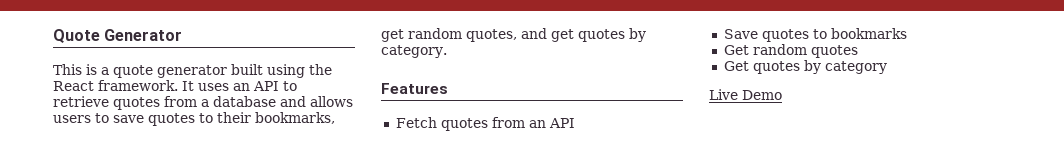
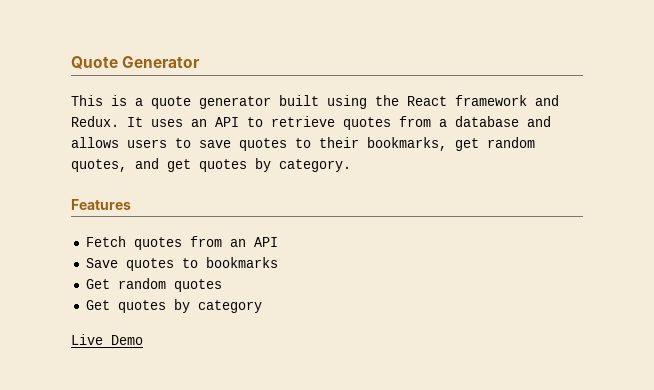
[98,80,178,91] framework. -> [455,95,559,106] [71,116,119,127] framework and Redux.

